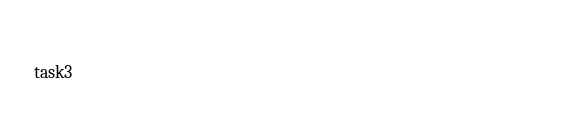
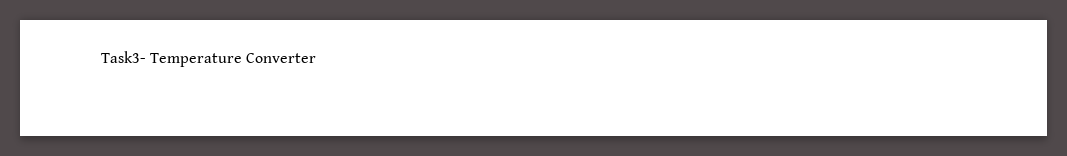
[34,64,72,78] task3 -> [101,51,317,67] Task3- Temperature Converter

